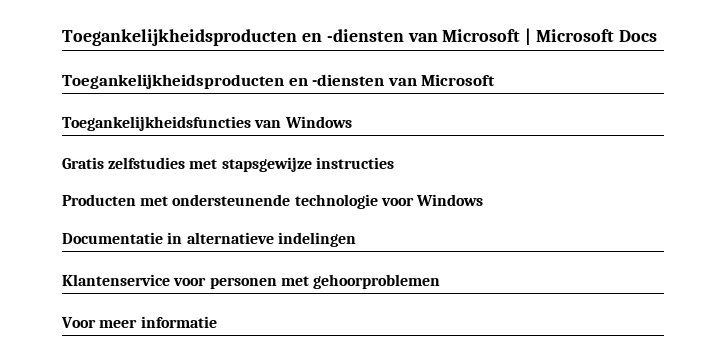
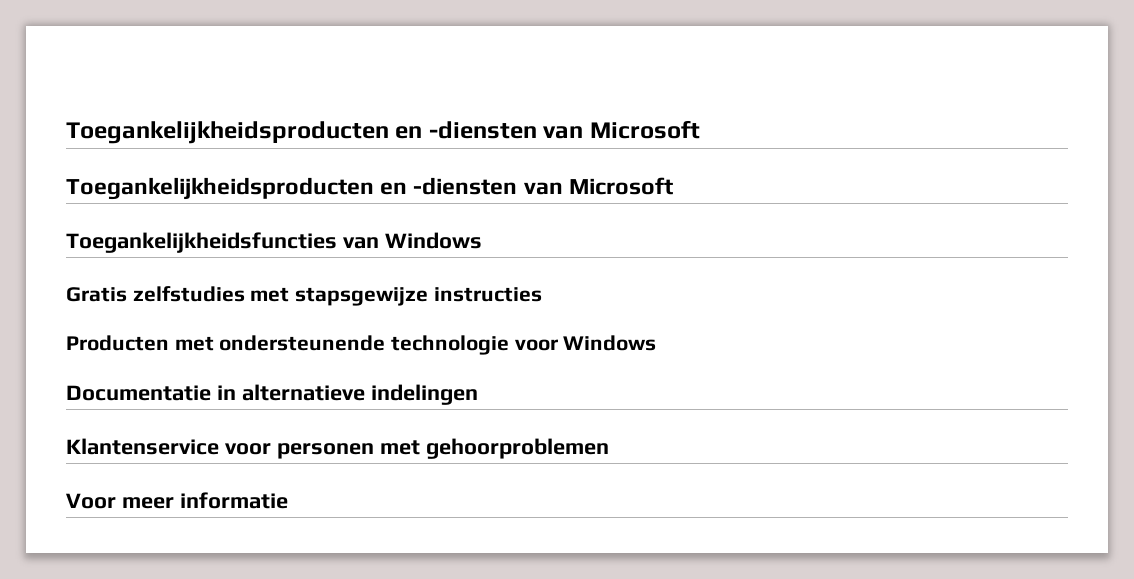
[62,28,658,46] Toegankelijkheidsproducten en -diensten van Microsoft | Microsoft Docs -> [66,120,700,144] Toegankelijkheidsproducten en -diensten van Microsoft

